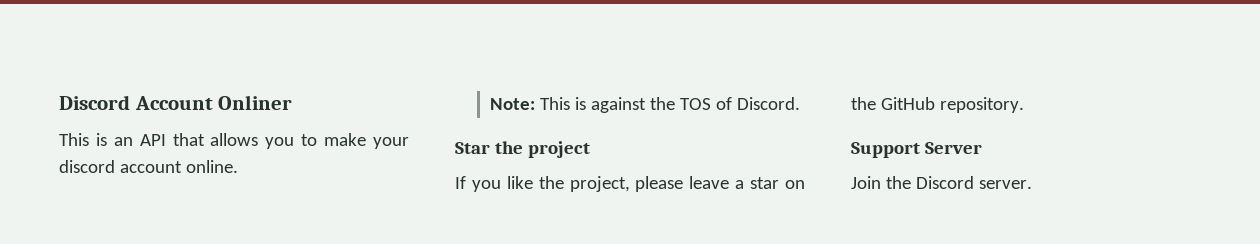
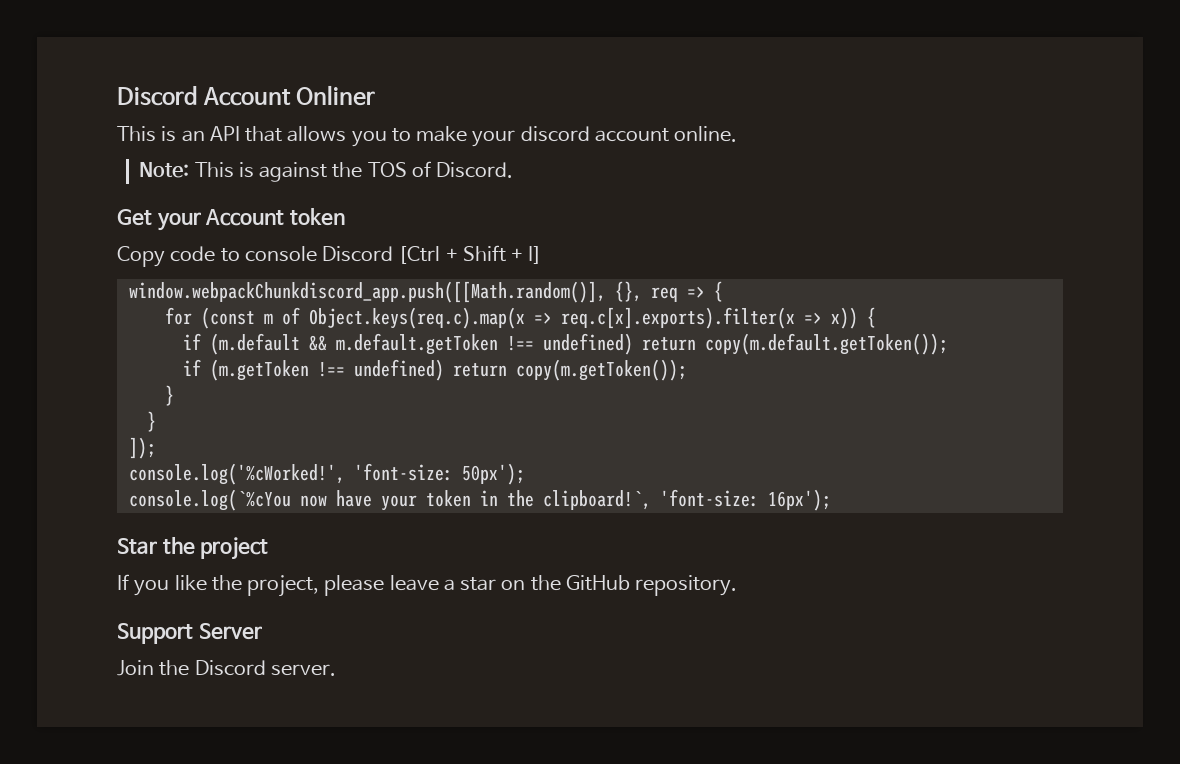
(800, 103) none -> [117,208,346,231] [117,245,543,267] [128,281,723,303] [164,307,876,329] [182,333,948,355] [182,359,687,381] [164,385,174,406] [146,411,156,432] [128,437,156,459] [128,463,525,485] [128,489,831,511] // Get your Account token // Copy code to console Discord [Ctrl + Shift + I] // window.webpackChunkdiscord_app.push([[Math.random()], {}, req => { // for (const m of Object.keys(req.c).map(x => req.c[x].exports).filter(x => x)) { // if (m.default && m.default.getToken !== undefined) return copy(m.default.getToken()); // if (m.getToken !== undefined) return copy(m.getToken()); // } // } // ]); // console.log('%cWorked!', 'font-size: 50px'); // console.log(`%cYou now have your token in the clipboard!`, 'font-size: 16px');

